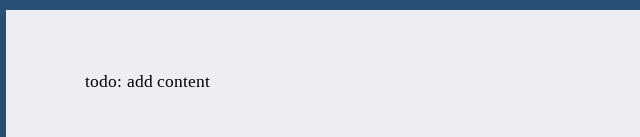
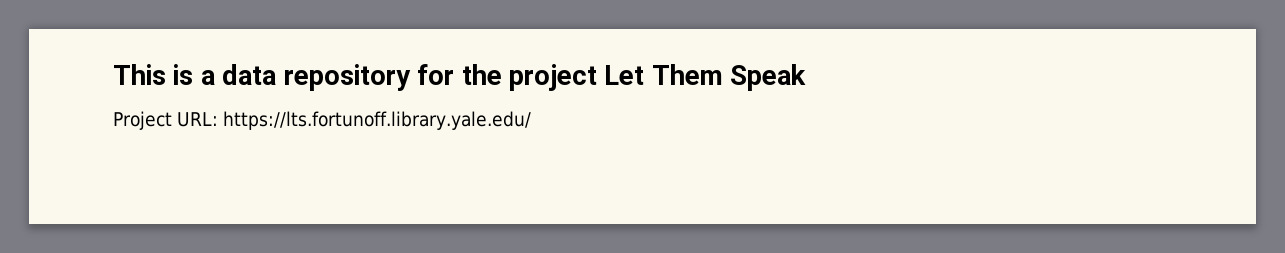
[85,75,211,87] todo: add content -> [113,64,807,91] [113,111,532,130] This is a data repository for the project Let Them Speak // Project URL: https://lts.fortunoff.library.yale.edu/

